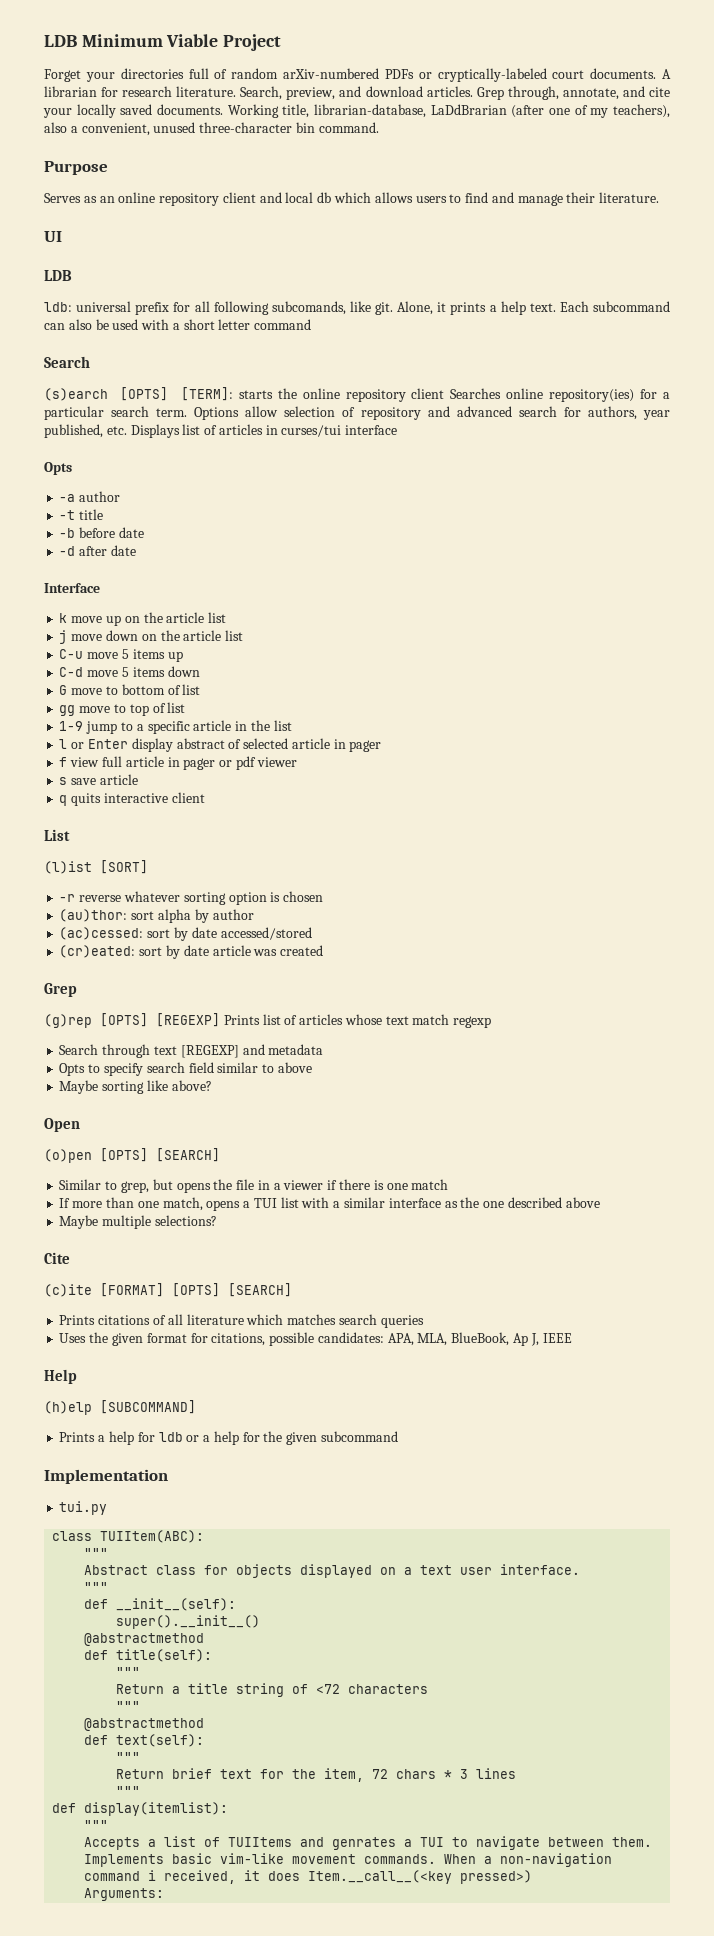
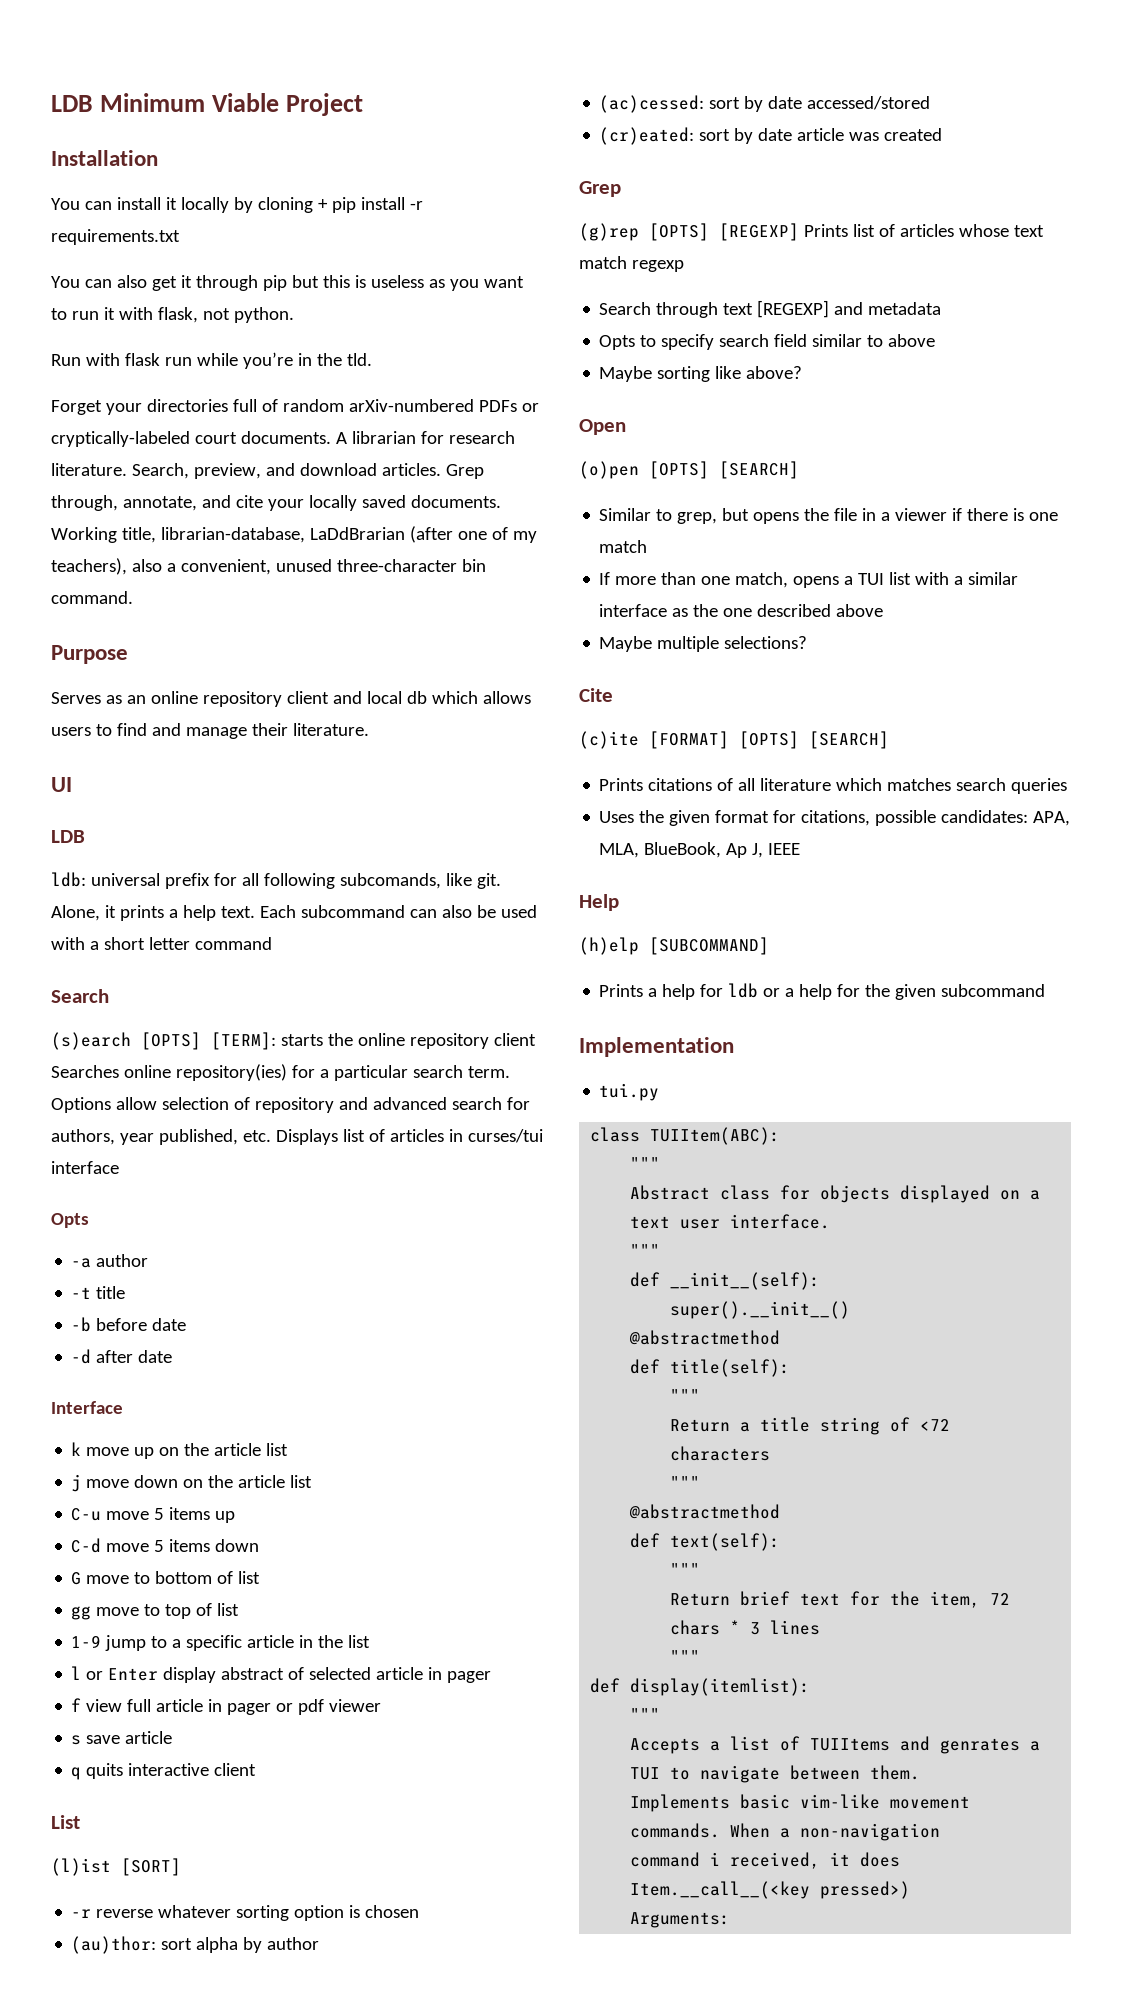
(282, 42) none -> [51,150,158,166] [51,197,423,213] [51,229,180,245] [51,275,524,291] [51,307,294,323] [51,352,372,369] // Installation // You can install it locally by cloning + pip install -r requirements.txt // You can also get it through pip but this is useless as you want to run it with flask, not python. // Run with flask run while you’re in the tld.

